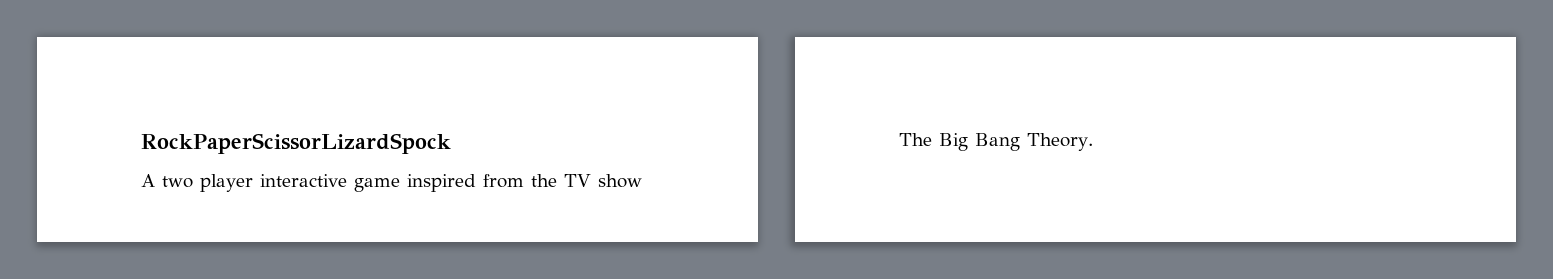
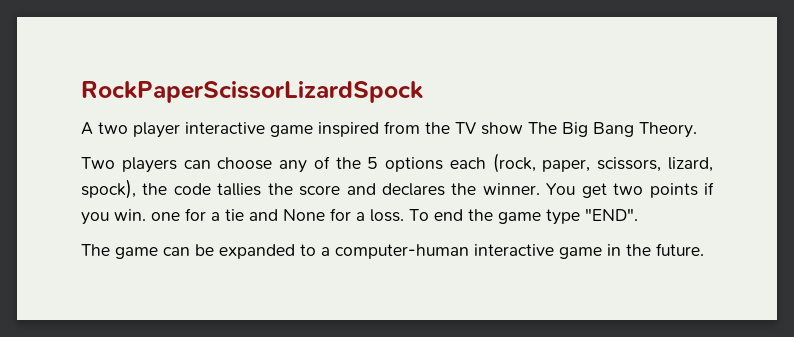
(1093, 142) none -> [81,153,713,173] [81,179,715,199] [81,208,638,225] [81,243,704,259] // Two players can choose any of the 5 options each (rock, paper, scissors, lizard, spock), the code tallies the score and declares the winner. You get two points if you win. one for a tie and None for a loss. To end the game type "END". // The game can be expanded to a computer-human interactive game in the future.

